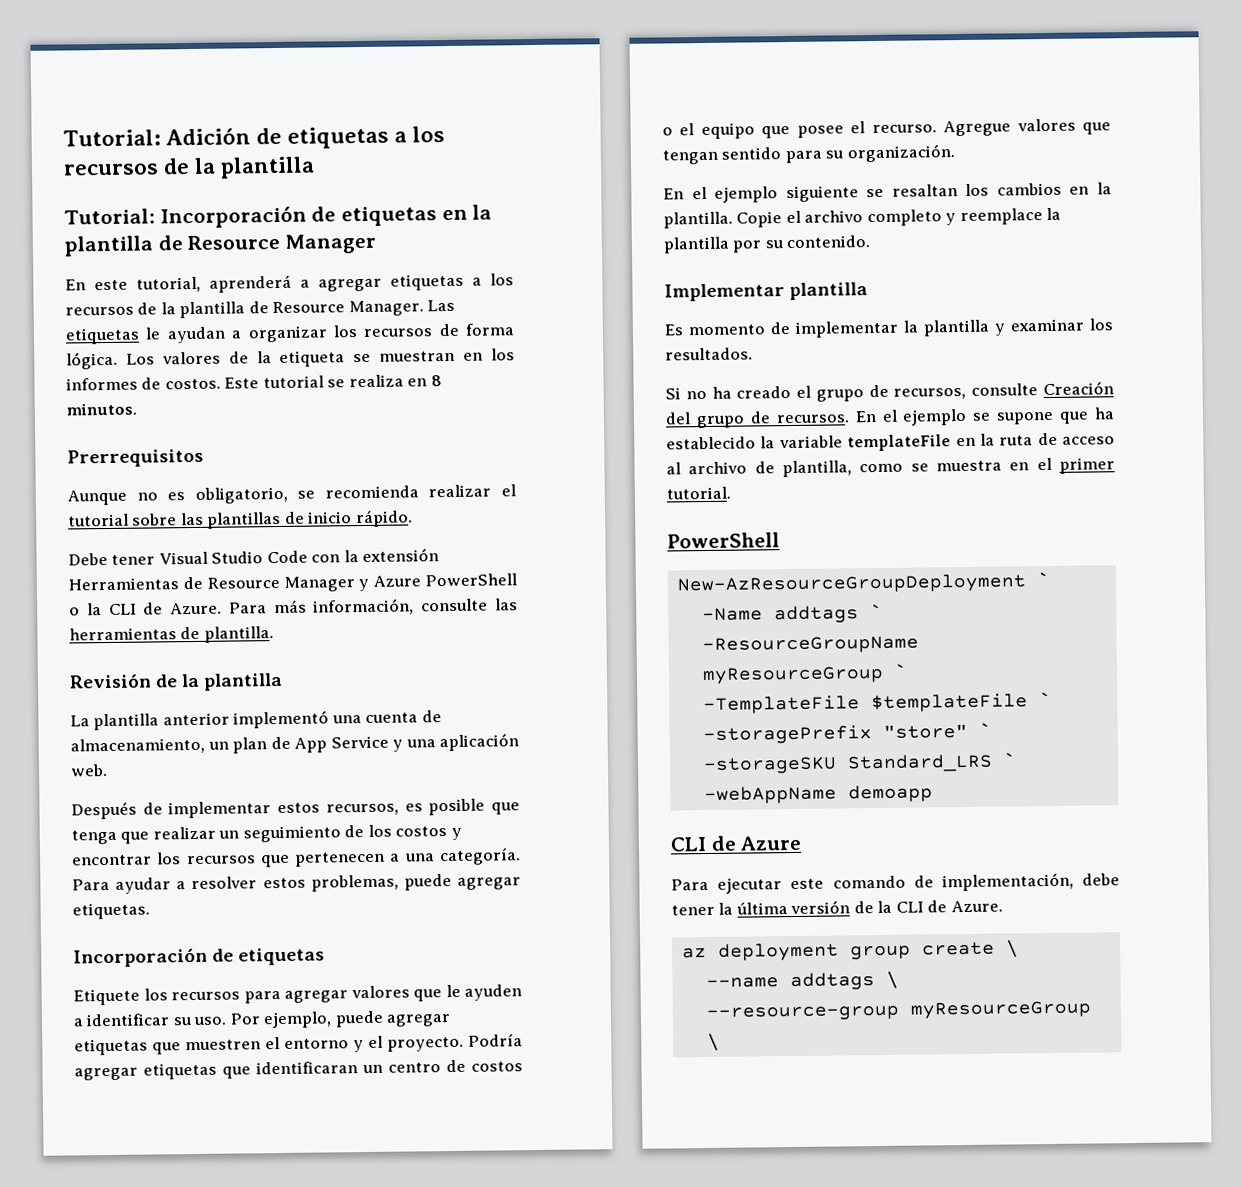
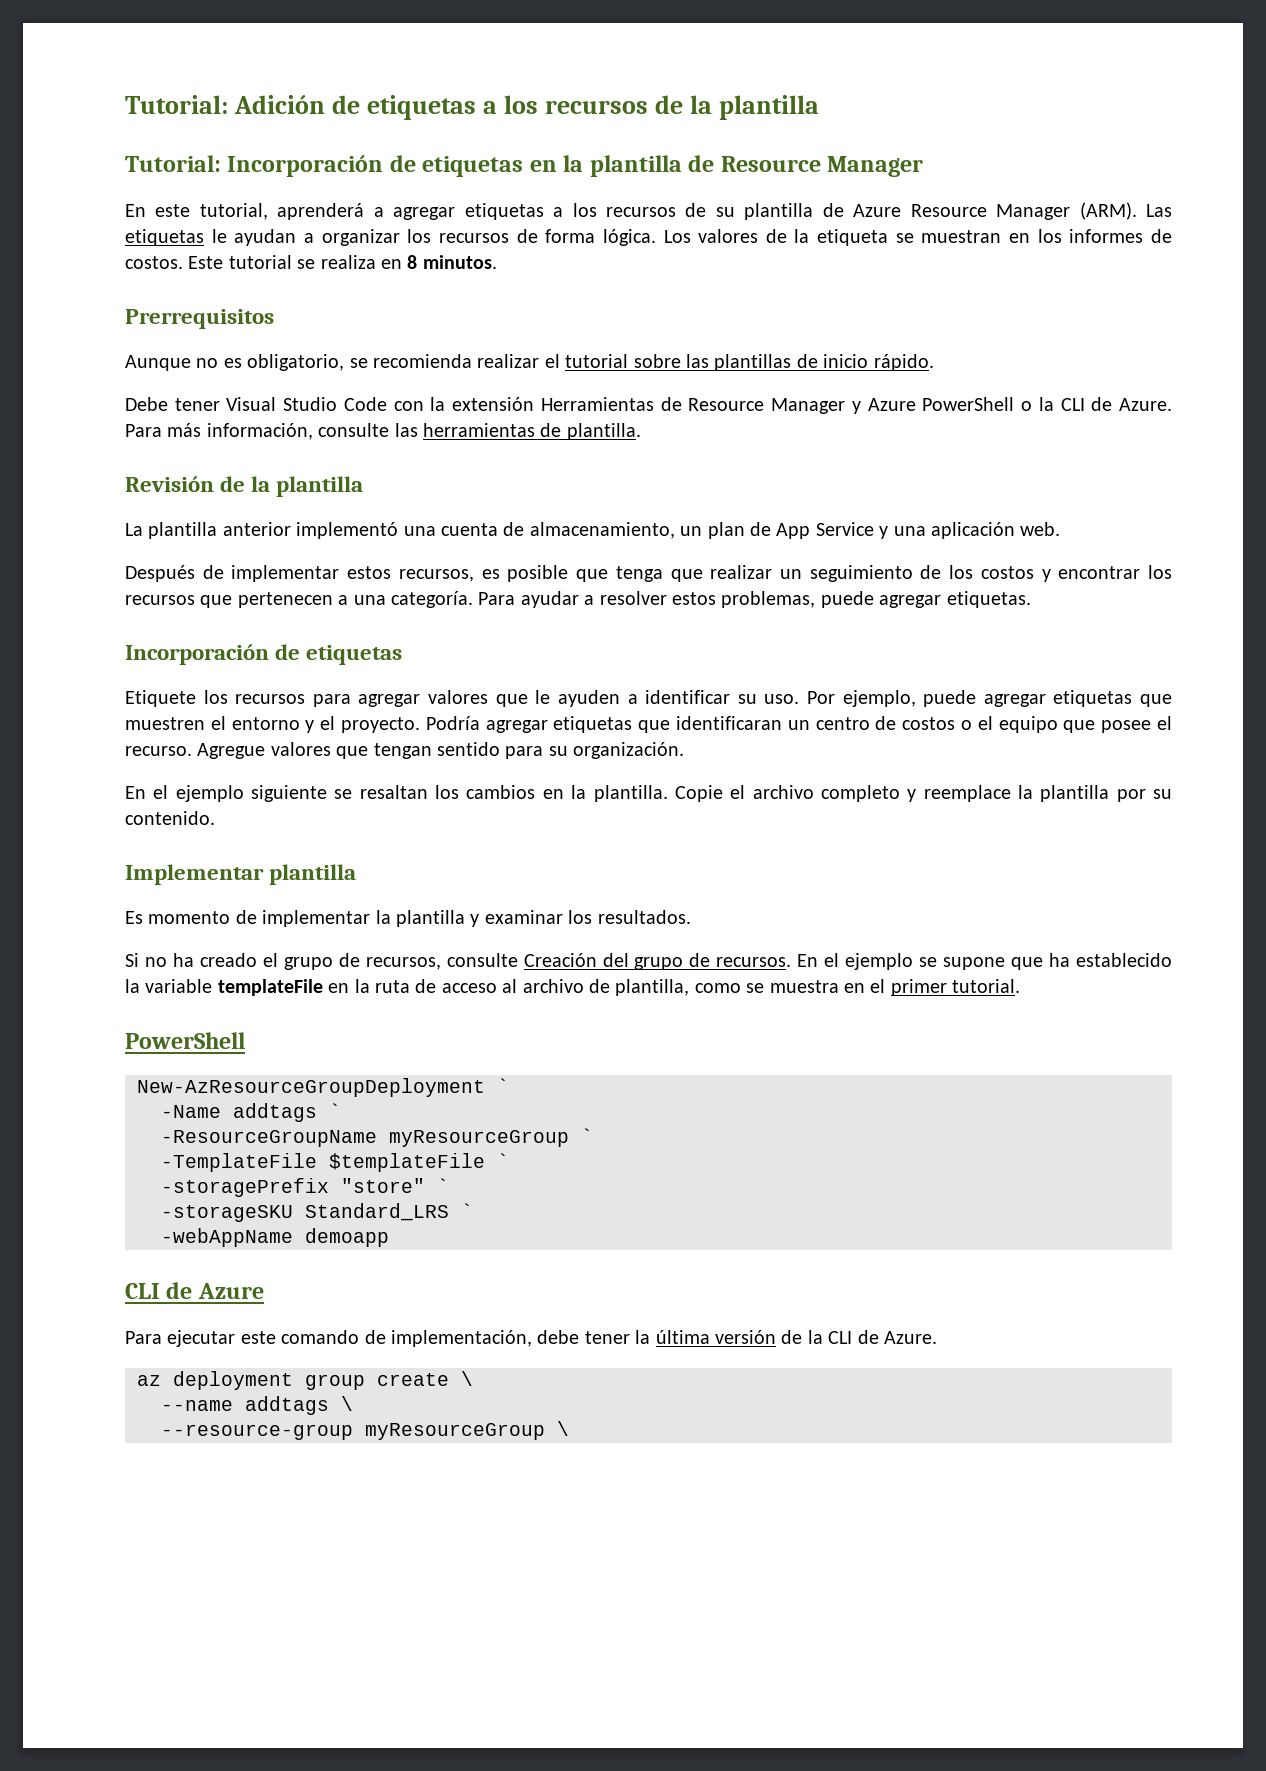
[160,300,424,319] la plantilla de Resource Manager. -> [715,202,1137,220] su plantilla de Azure Resource Manager (ARM).

